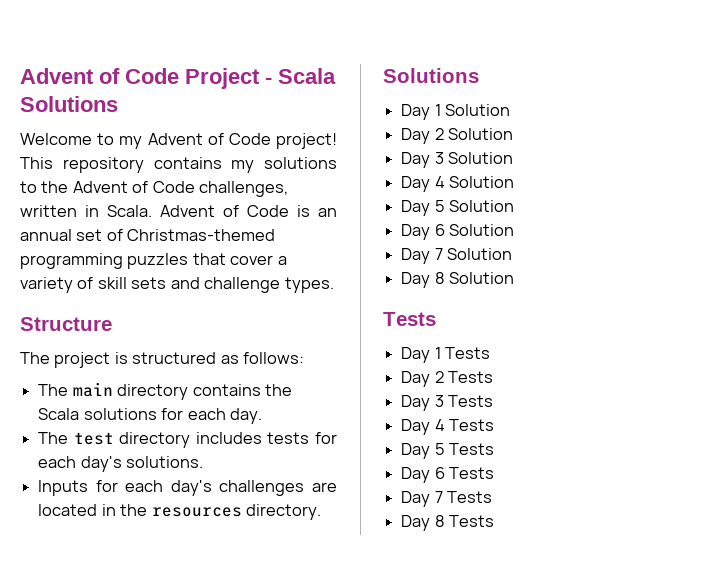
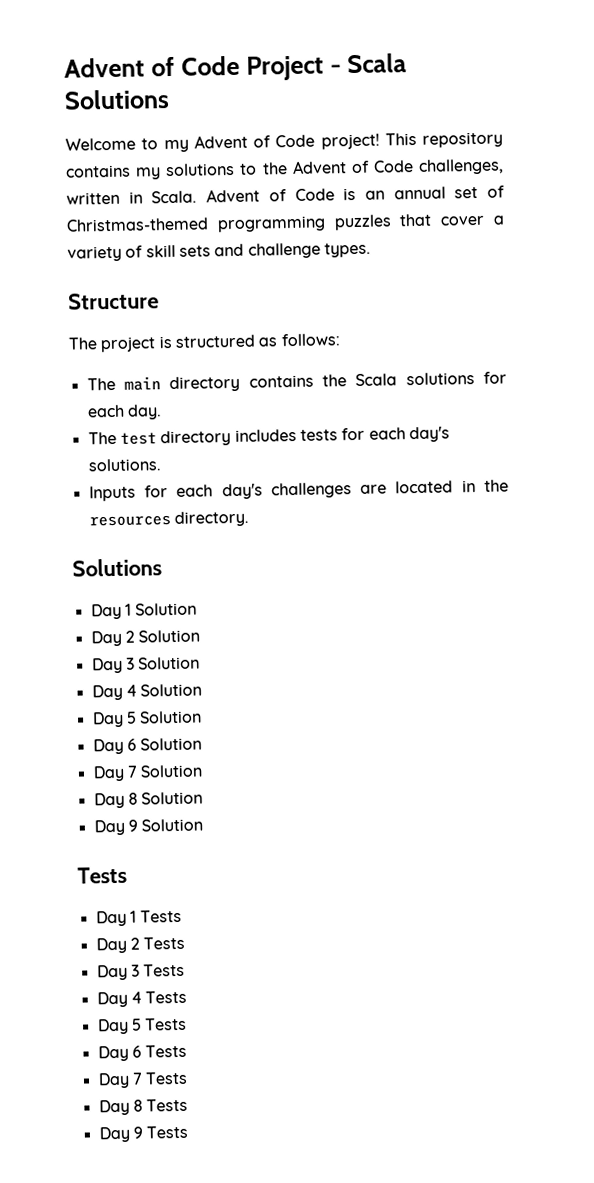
(515, 278) none -> [93,818,204,836] // Day 9 Solution
(495, 521) none -> [98,1125,189,1143] // Day 9 Tests

